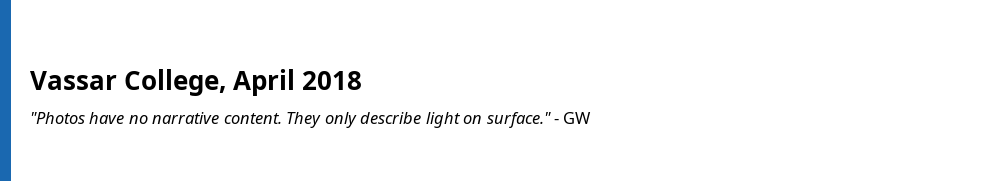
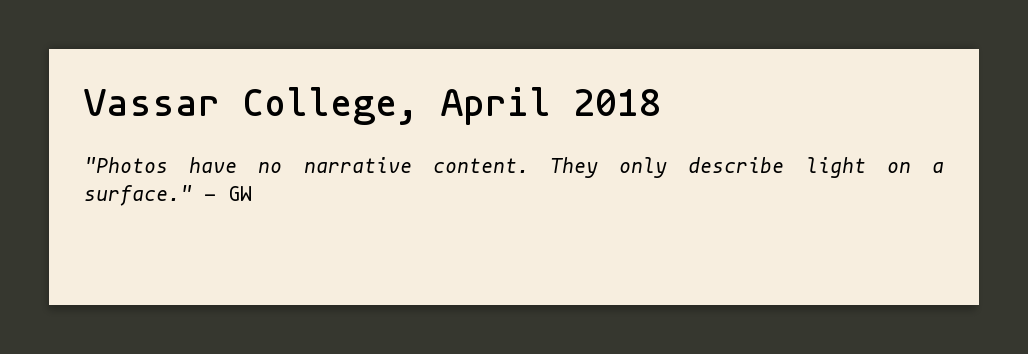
(483, 119) none -> [932,162,945,173] a

